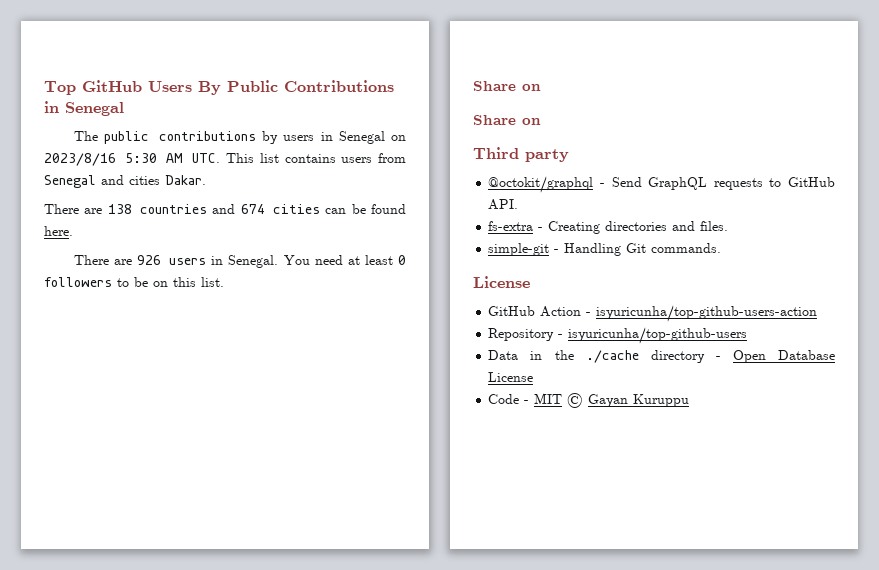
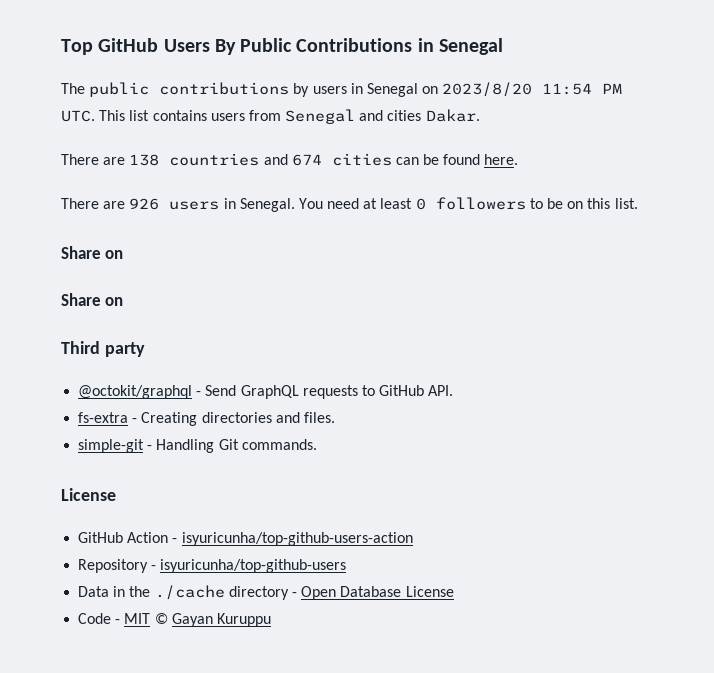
[44,153,184,166] 2023/8/16 5:30 AM -> [442,82,623,97] 2023/8/20 11:54 PM

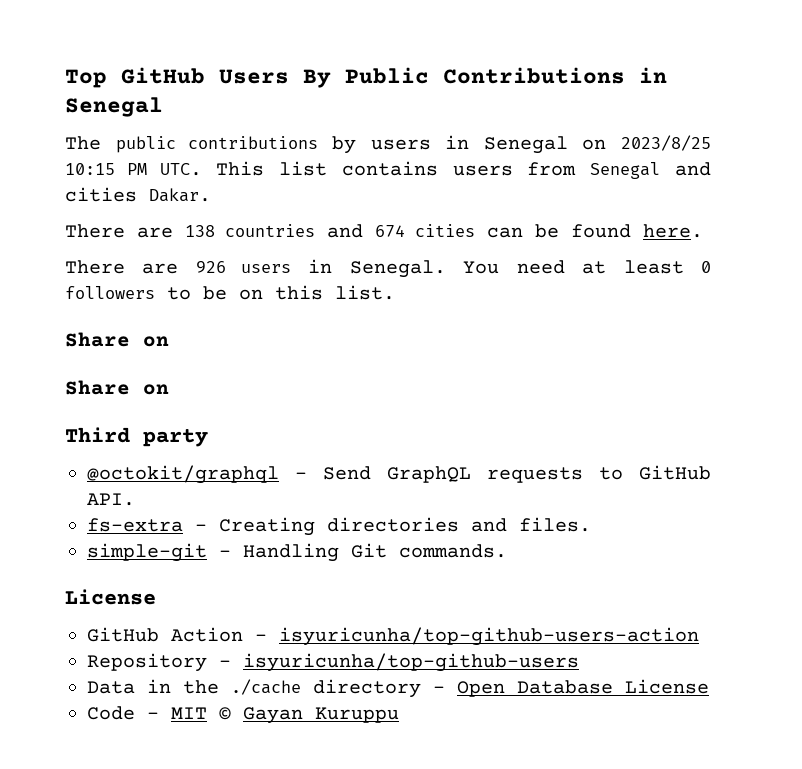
[442,82,593,97] 2023/8/20 11:54 -> [621,135,711,151] [65,163,115,175] 2023/8/25 10:15

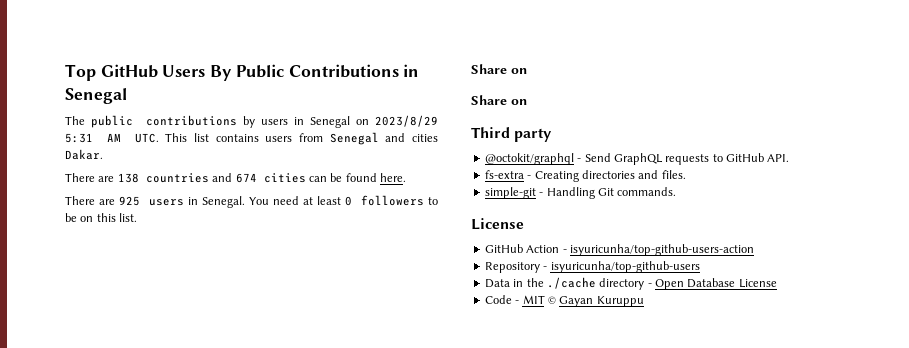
[621,135,711,151] [65,163,148,175] 2023/8/25 10:15 PM -> [374,115,438,127] [65,133,121,143] 2023/8/29 5:31 AM
[195,261,226,273] 926 -> [119,196,141,206] 925

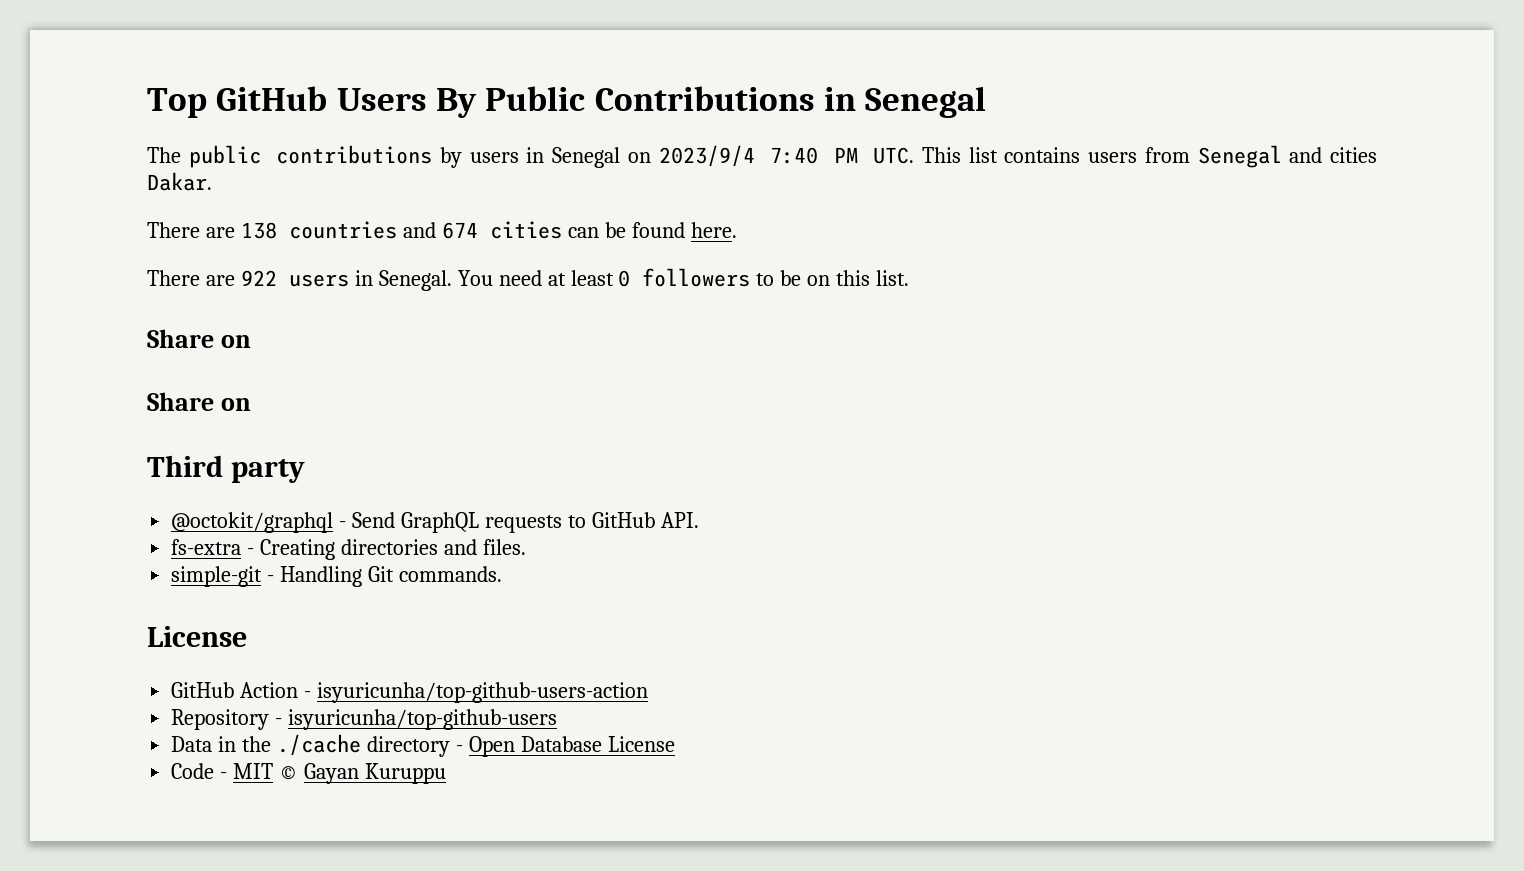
[374,115,438,127] [65,133,121,143] 2023/8/29 5:31 AM -> [658,145,858,167] 2023/9/4 7:40 PM
[119,196,141,206] 925 -> [240,270,277,286] 922

